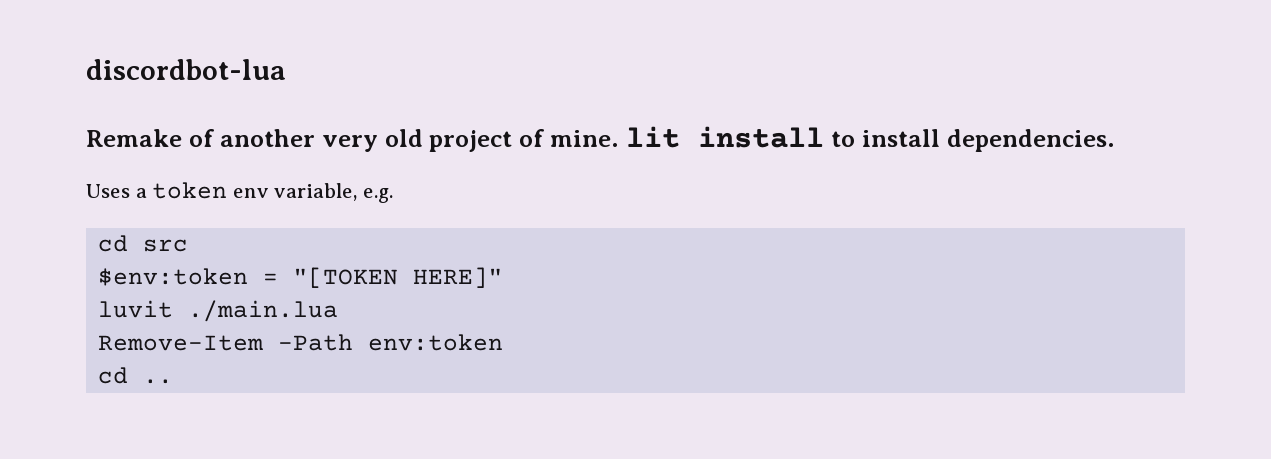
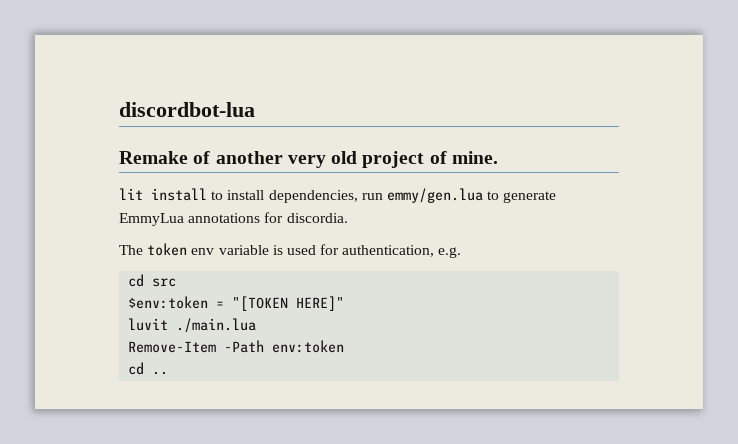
(620, 138) none -> (498, 157) //
[946,129,1115,152] [86,182,358,201] dependencies. // Uses a token env variable, -> [268,188,557,203] [119,212,348,226] [119,243,435,257] dependencies, run emmy/gen.lua to generate EmmyLua annotations for discordia. // The token env variable is used for authentication,

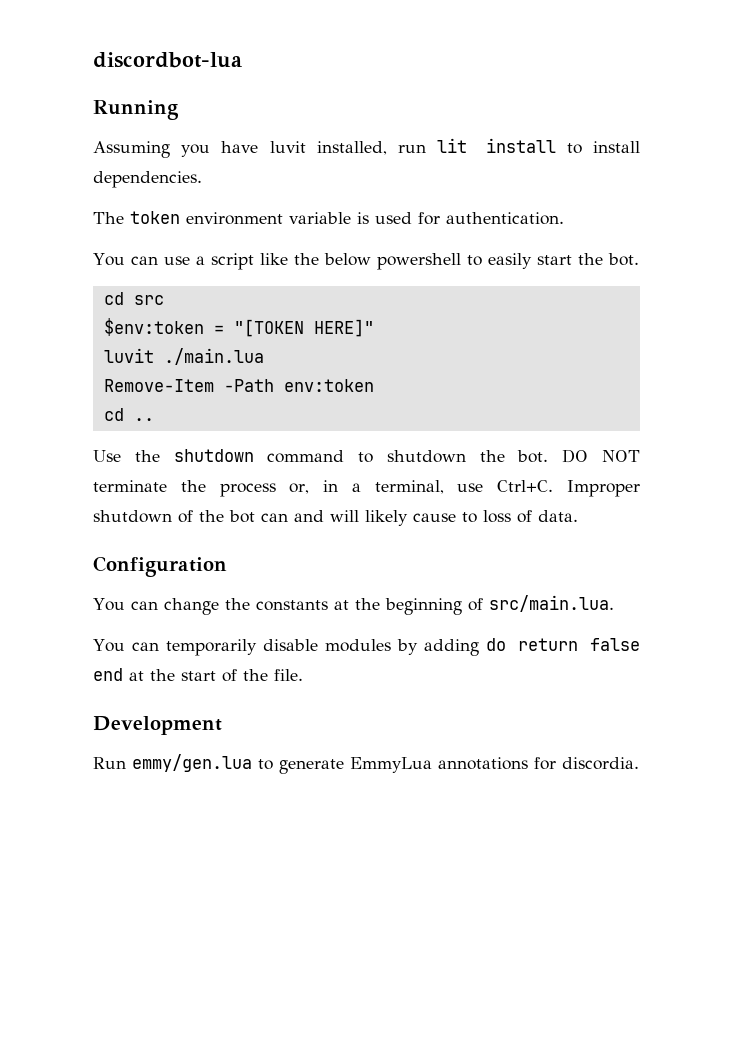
[119,151,498,168] [119,188,557,203] [119,212,348,226] Remake of another very old project of mine. // lit install to install dependencies, run emmy/gen.lua to generate EmmyLua annotations for discordia. -> [93,100,179,120] [93,138,640,158] [93,171,202,188] Running // Assuming you have luvit installed, run lit install to install dependencies.
[191,248,215,255] env -> [186,212,283,225] environment
[342,245,462,258] authentication, e.g. -> [446,212,564,225] [93,253,639,270] authentication. // You can use a script like the below powershell to easily start the bot.
(169, 373) none -> [93,449,640,463] [93,480,640,497] [93,510,578,526] [93,556,227,577] [93,595,614,615] [93,638,641,656] [93,668,303,682] [93,716,222,735] [93,754,639,774] // Use the shutdown command to shutdown the bot. DO NOT terminate the process or, in a terminal, use Ctrl+C. Improper shutdown of the bot can and will likely cause to loss of data. // Configuration // You can change the constants at the beginning of src/main.lua. // You can temporarily disable modules by adding do return false end at the start of the file. // Development // Run emmy/gen.lua to generate EmmyLua annotations for discordia.

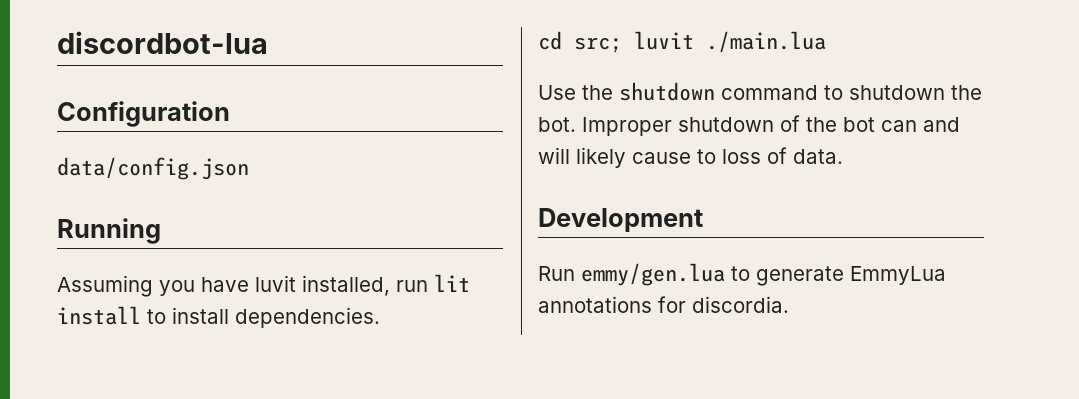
(242, 60) none -> [57,101,230,127] [57,157,249,180] // Configuration // data/config.json
[93,211,564,225] [93,253,639,270] [103,292,164,305] [103,318,374,337] [103,348,264,365] [103,379,374,392] [103,408,154,421] The token environment variable is used for authentication. // You can use a script like the below powershell to easily start the bot. // cd src // $env:token = "[TOKEN HERE]" // luvit ./main.lua // Remove-Item -Path env:token // cd .. -> [538,31,826,53] cd src; luvit ./main.lua
[562,449,640,463] [93,480,554,497] DO NOT terminate the process or, in a terminal, use Ctrl+C. -> (576, 124) none
[93,556,227,577] [93,595,614,615] [93,638,641,656] [93,668,303,682] // Configuration // You can change the constants at the beginning of src/main.lua. // You can temporarily disable modules by adding do return false end at the start of the file. -> (843, 156) none

